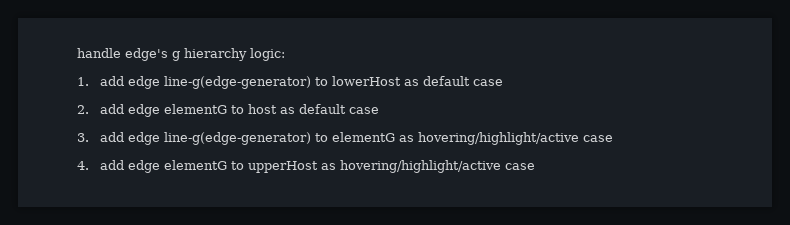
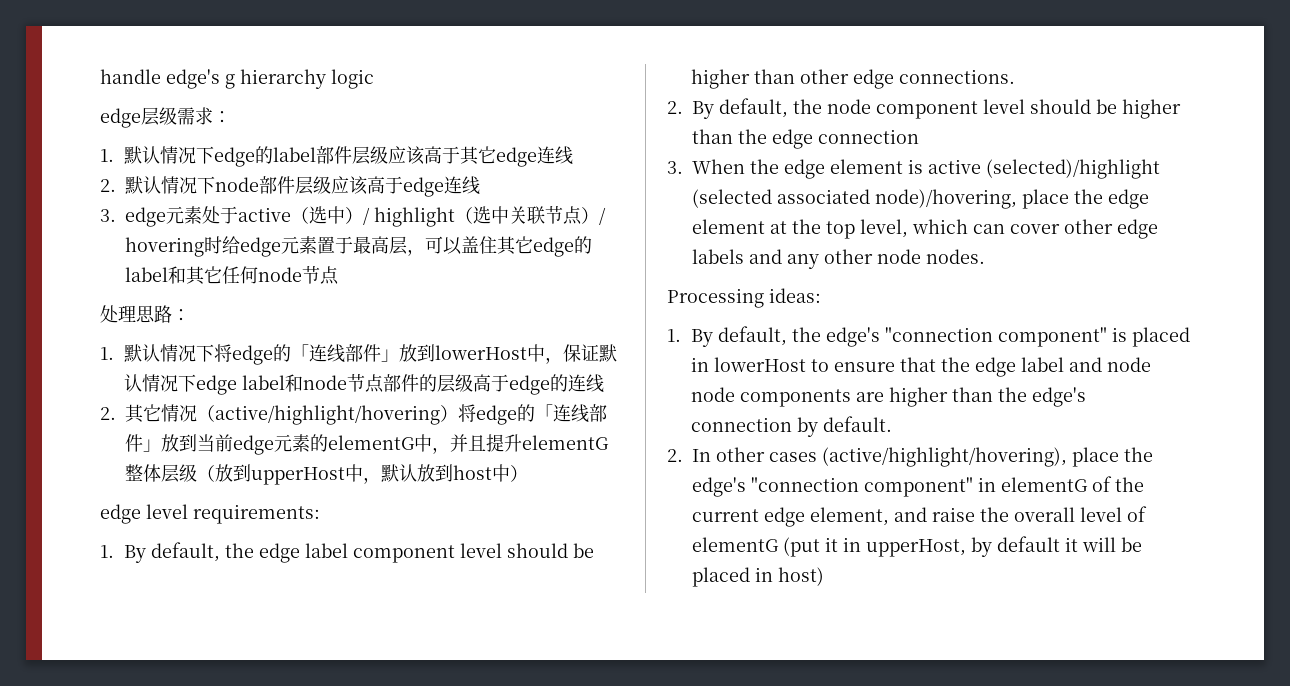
[250,48,285,61] [77,76,504,89] [77,104,380,117] [77,132,614,145] [77,160,536,173] logic: // 1. add edge line-g(edge-generator) to lowerHost as default case // 2. add edge elementG to host as default case // 3. add edge line-g(edge-generator) to elementG as hovering/highlight/active case // 4. add edge elementG to upperHost as hovering/highlight/active case -> [331,69,374,89] [100,107,231,128] [100,146,573,167] [100,176,480,197] [100,206,606,227] [125,236,592,257] [125,266,339,285] [100,305,190,323] [100,344,617,365] [123,374,604,395] [100,404,607,425] [125,434,609,455] [125,464,528,485] [100,504,320,524] [100,542,594,563] [690,69,1015,89] [667,98,1181,119] [692,129,919,149] [667,159,1160,179] [692,189,1149,209] [692,219,1158,239] [692,249,985,269] [667,288,821,308] [667,326,1190,347] [690,357,1151,377] [690,387,1086,407] [690,416,892,437] [667,447,1153,467] [692,476,1144,497] [692,506,1147,527] [692,536,1142,557] [692,567,824,587] logic // edge层级需求： // 1.默认情况下edge的label部件层级应该高于其它edge连线 // 2.默认情况下node部件层级应该高于edge连线 // 3. edge元素处于active（选中）/ highlight（选中关联节点）/ hovering时给edge元素置于最高层，可以盖住其它edge的label和其它任何node节点 // 处理思路： // 1.默认情况下将edge的「连线部件」放到lowerHost中，保证默认情况下edge label和node节点部件的层级高于edge的连线 // 2.其它情况（active/highlight/hovering）将edge的「连线部件」放到当前edge元素的elementG中，并且提升elementG整体层级（放到upperHost中，默认放到host中） // edge level requirements: // 1. By default, the edge label component level should be higher than other edge connections. // 2. By default, the node component level should be higher than the edge connection // 3. When the edge element is active (selected)/highlight (selected associated node)/hovering, place the edge element at the top level, which can cover other edge labels and any other node nodes. // Processing ideas: // 1. By default, the edge's "connection component" is placed in lowerHost to ensure that the edge label and node node components are higher than the edge's connection by default. // 2. In other cases (active/highlight/hovering), place the edge's "connection component" in elementG of the current edge element, and raise the overall level of elementG (put it in upperHost, by default it will be placed in host)

